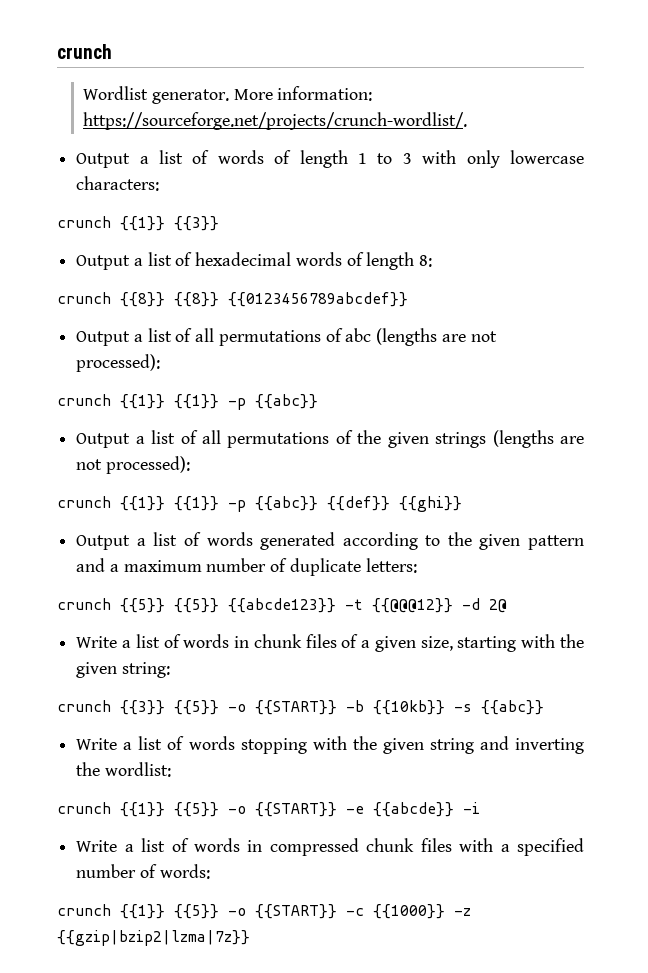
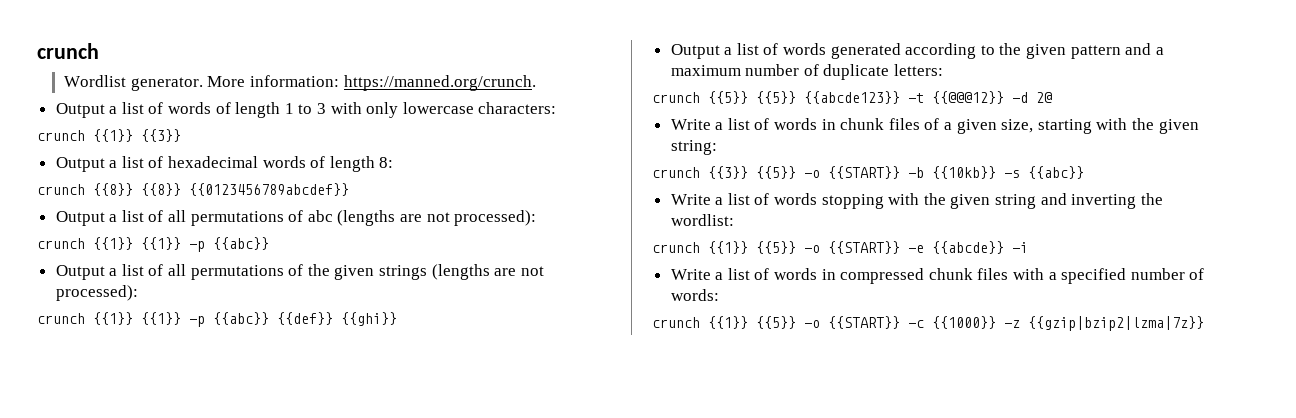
[83,112,468,130] https://sourceforge.net/projects/crunch-wordlist/. -> [343,75,536,91] https://manned.org/crunch.

